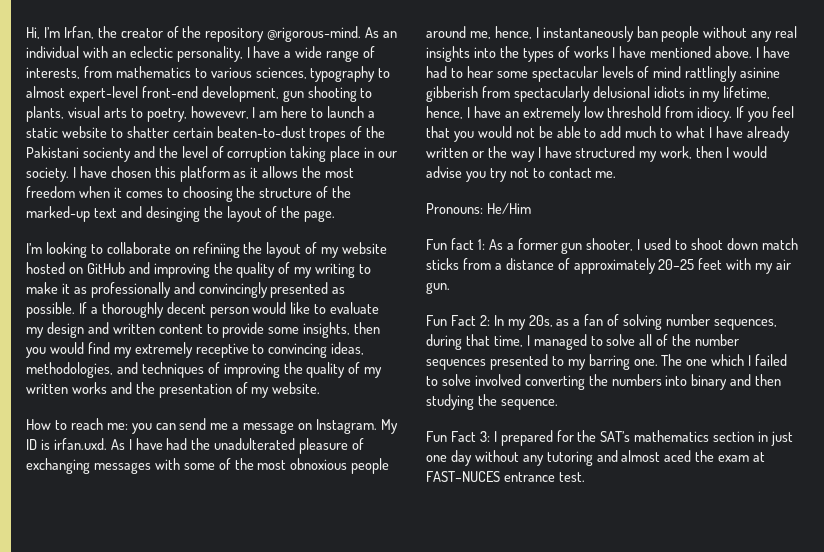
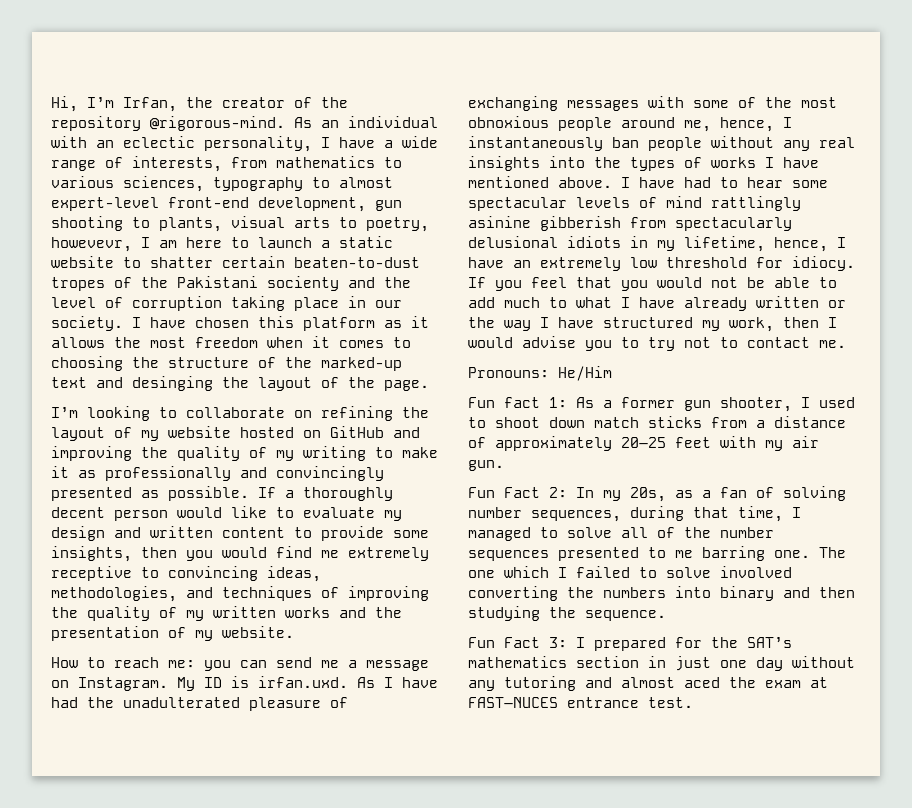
[192,242,240,258] refiniing -> [321,406,393,421] refining
[113,347,132,358] my -> [321,550,339,558] me
[665,106,694,118] from -> [756,257,783,268] for
(486, 176) none -> [621,337,639,348] to
[567,359,586,370] my -> [675,550,693,558] me

